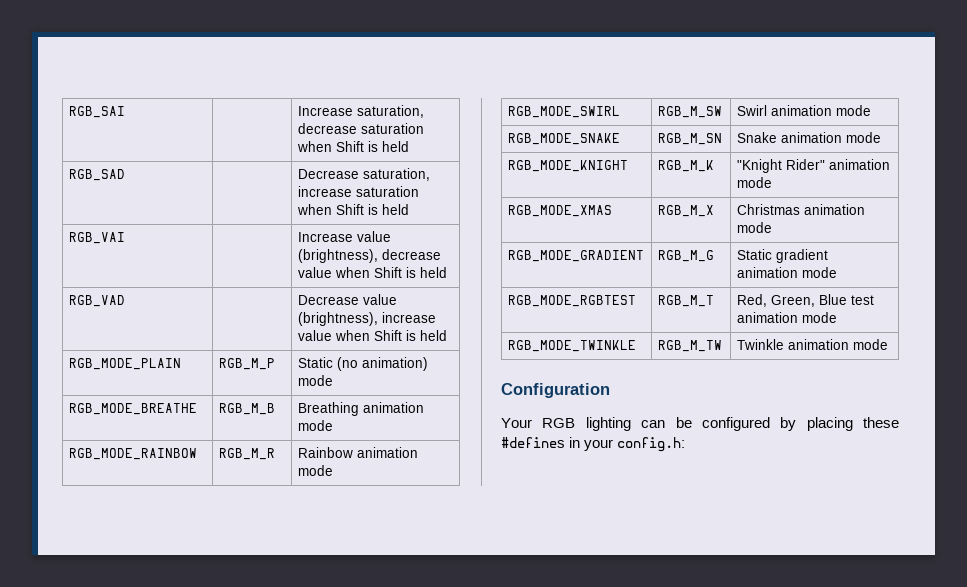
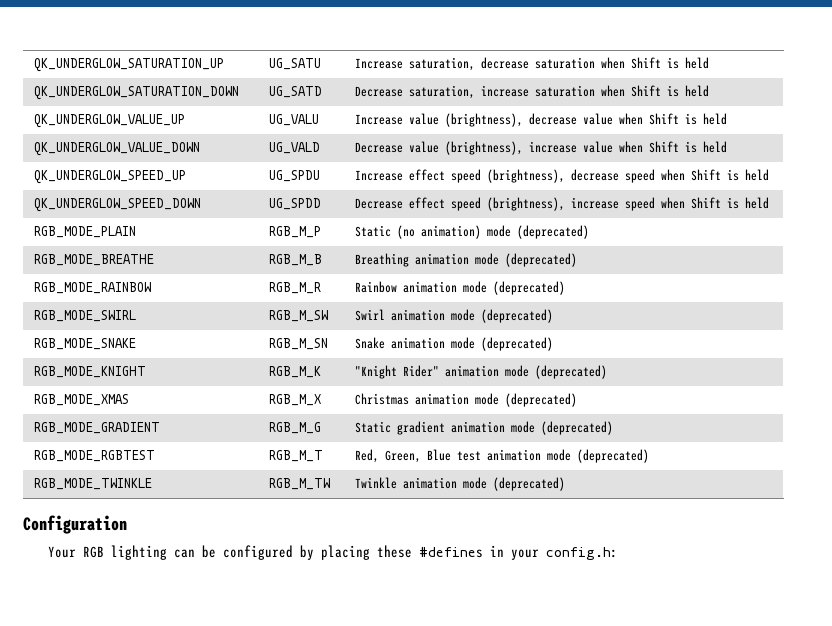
[68,106,125,118] RGB_SAI | -> [33,58,224,72] [268,58,321,70] QK_UNDERGLOW_SATURATION_UP | UG_SATU
[68,169,125,181] RGB_SAD | -> [33,86,239,100] [268,86,322,98] QK_UNDERGLOW_SATURATION_DOWN | UG_SATD
[68,232,125,244] RGB_VAI | -> [33,114,185,128] [268,114,319,126] QK_UNDERGLOW_VALUE_UP | UG_VALU
[68,295,125,307] RGB_VAD | -> [33,142,200,156] [268,142,320,154] QK_UNDERGLOW_VALUE_DOWN | UG_VALD
(447, 335) none -> [33,170,186,184] [268,170,320,182] [354,169,769,183] [33,198,201,212] [268,198,321,210] [354,197,769,211] // QK_UNDERGLOW_SPEED_UP | UG_SPDU | Increase effect speed (brightness), decrease speed when Shift is held // QK_UNDERGLOW_SPEED_DOWN | UG_SPDD | Decrease effect speed (brightness), increase speed when Shift is held
(333, 380) none -> [516,225,589,239] (deprecated)
(333, 425) none -> [504,253,577,267] (deprecated)
(333, 470) none -> [492,281,565,295] (deprecated)
(871, 110) none -> [480,309,553,323] (deprecated)
(881, 137) none -> [480,337,553,351] (deprecated)
(772, 182) none -> [534,365,607,379] (deprecated)
(772, 227) none -> [504,393,577,407] (deprecated)
(837, 272) none -> [540,421,613,435] (deprecated)
(837, 317) none -> [576,449,649,463] (deprecated)
(888, 344) none -> [492,477,565,491] (deprecated)

